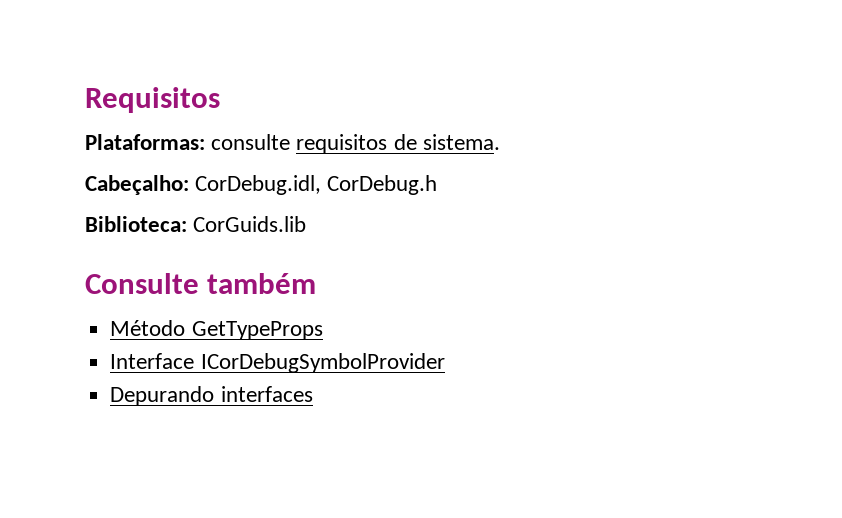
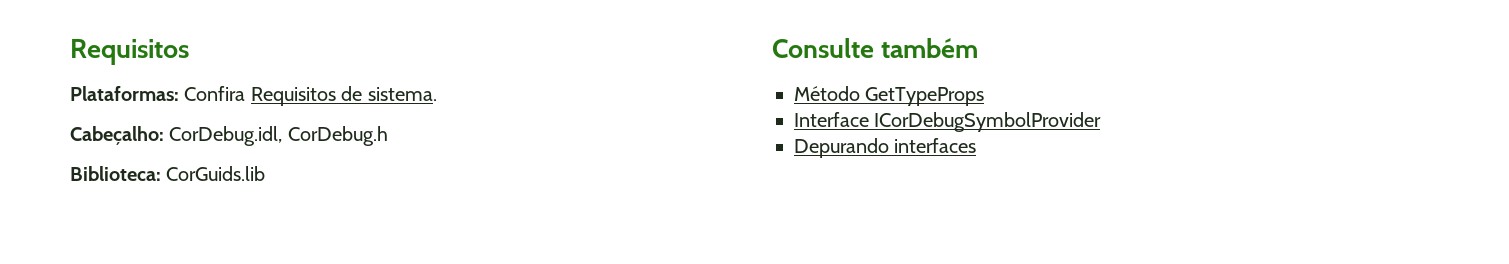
[211,134,388,154] consulte requisitos -> [184,86,336,106] Confira Requisitos

